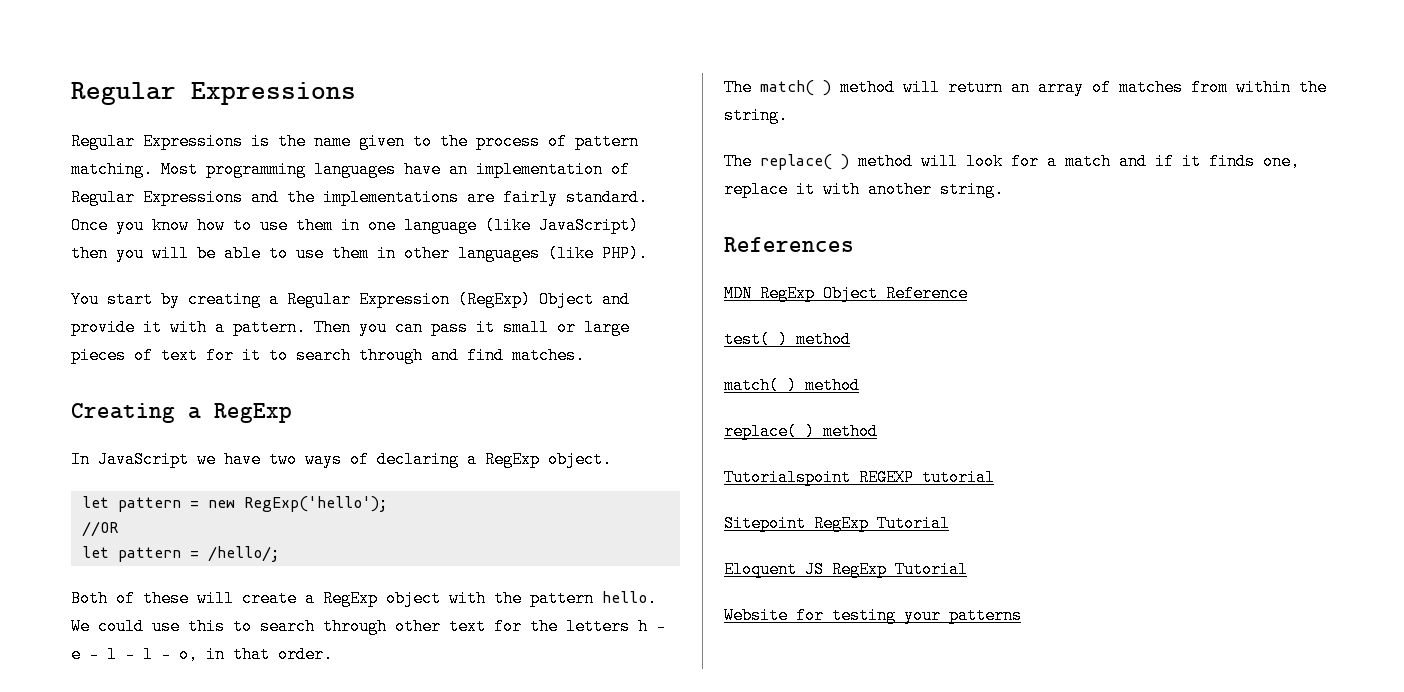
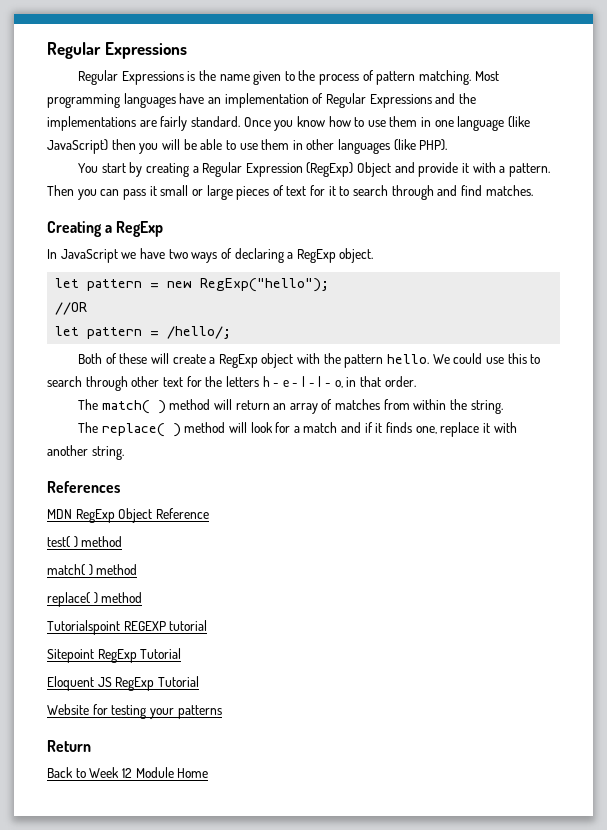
[243,496,387,512] RegExp('hello'); -> [200,278,330,292] RegExp("hello");
(1022, 615) none -> [47,740,91,752] [47,767,209,778] // Return // Back to Week 12 Module Home

